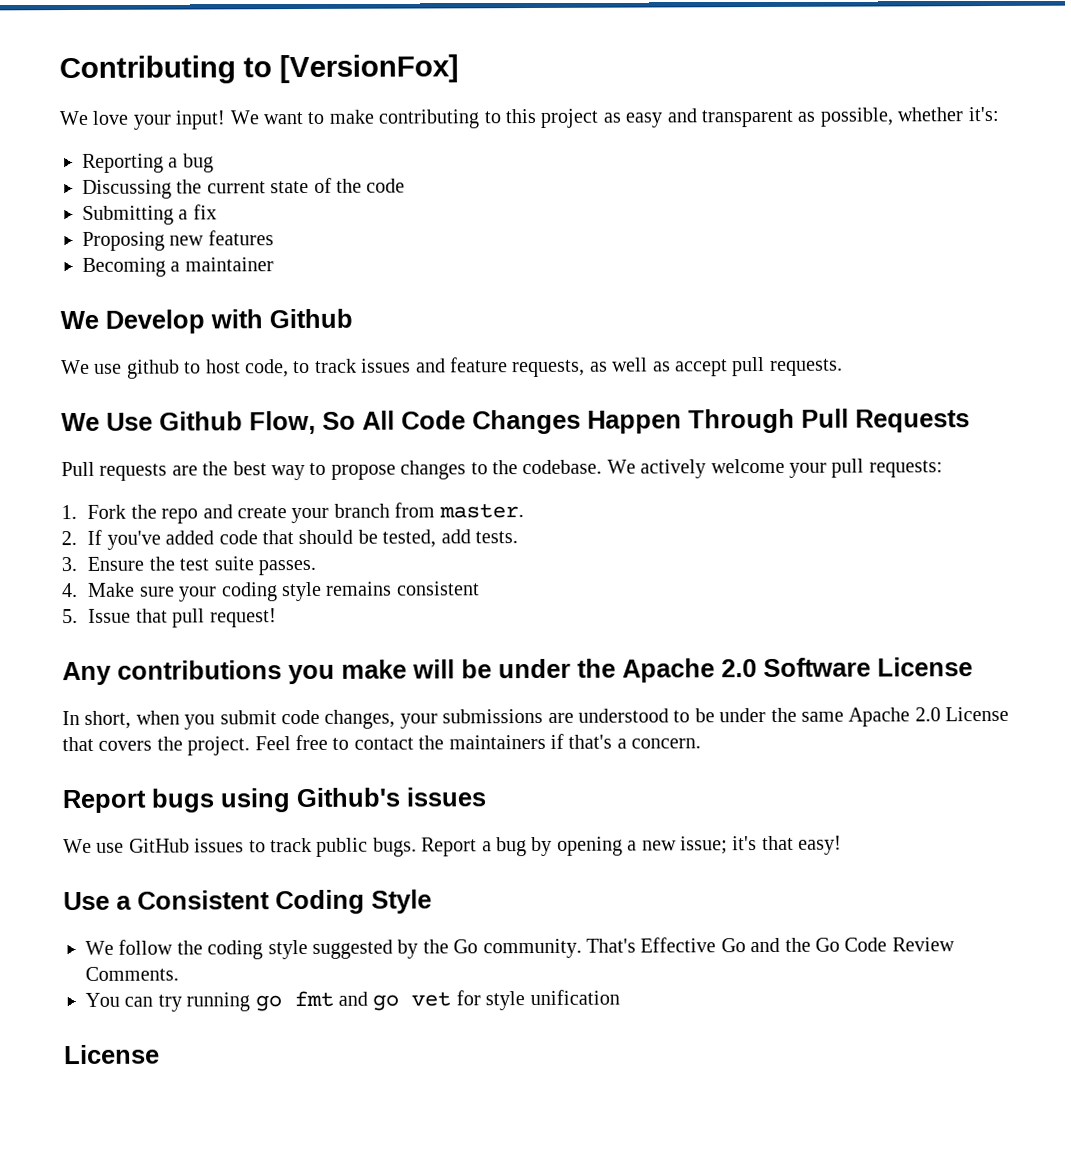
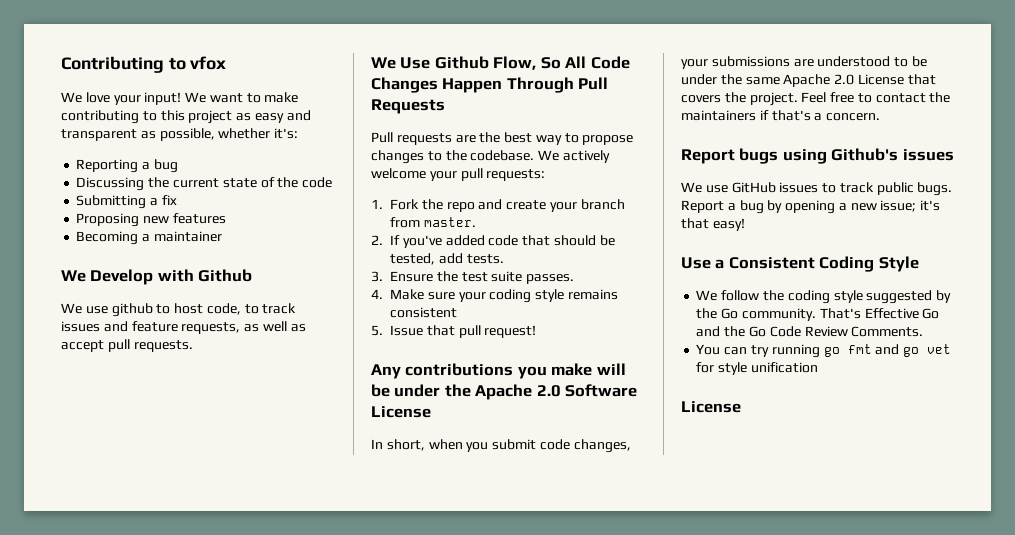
[279,54,459,84] [VersionFox] -> [190,56,227,70] vfox

